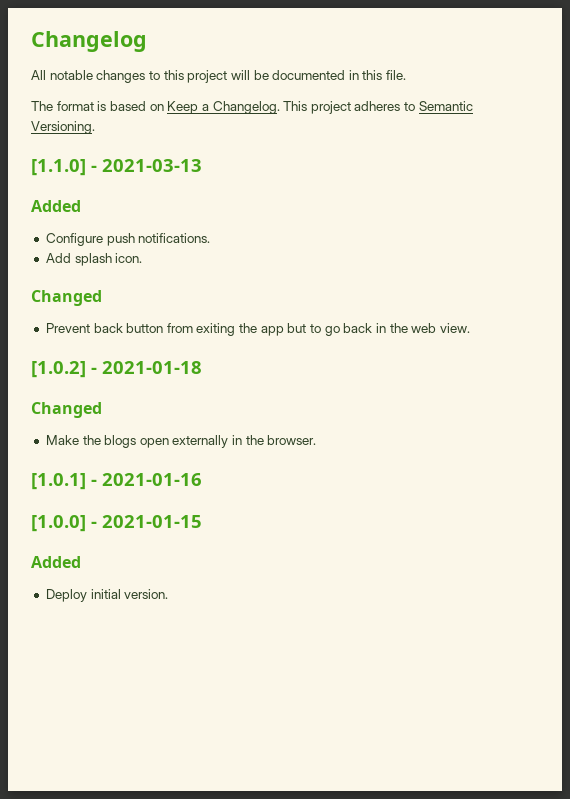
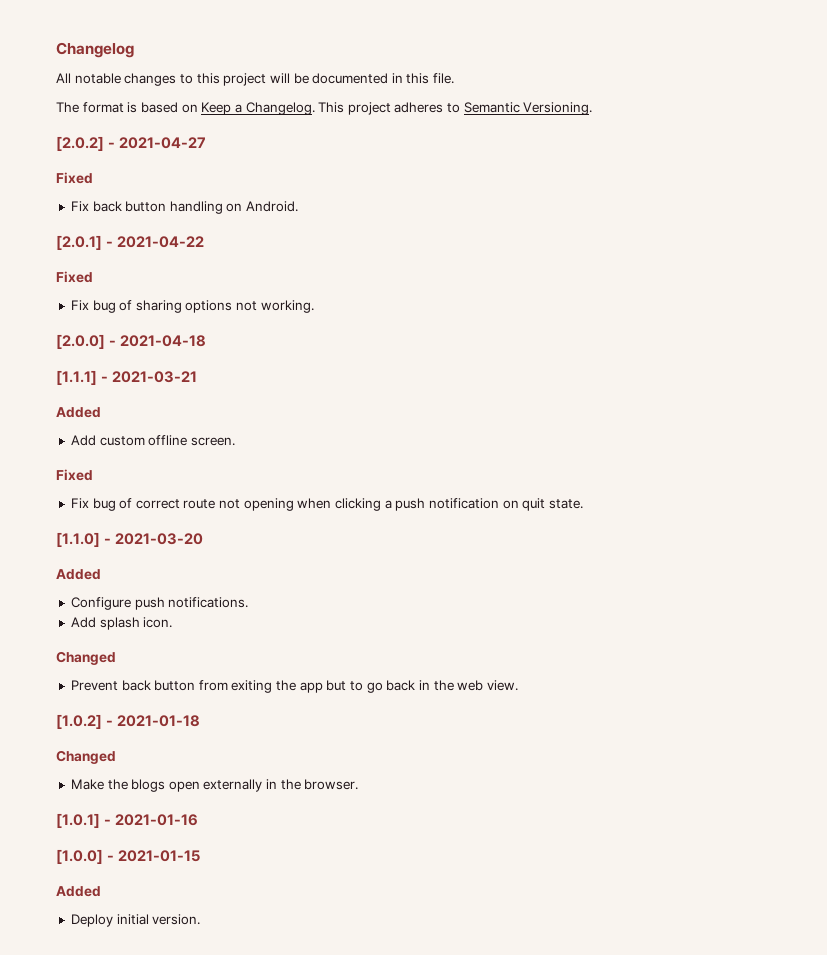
(95, 127) none -> [56,136,207,151] [56,172,93,184] [70,201,299,214] [56,235,205,250] [56,271,93,283] [70,300,314,313] [56,334,207,349] [56,370,198,385] [56,407,101,418] [70,435,235,446] [56,469,93,481] [70,498,583,511] // [2.0.2] - 2021-04-27 // Fixed // Fix back button handling on Android. // [2.0.1] - 2021-04-22 // Fixed // Fix bug of sharing options not working. // [2.0.0] - 2021-04-18 // [1.1.1] - 2021-03-21 // Added // Add custom offline screen. // Fixed // Fix bug of correct route not opening when clicking a push notification on quit state.
[102,159,202,172] 2021-03-13 -> [115,533,204,545] 2021-03-20

